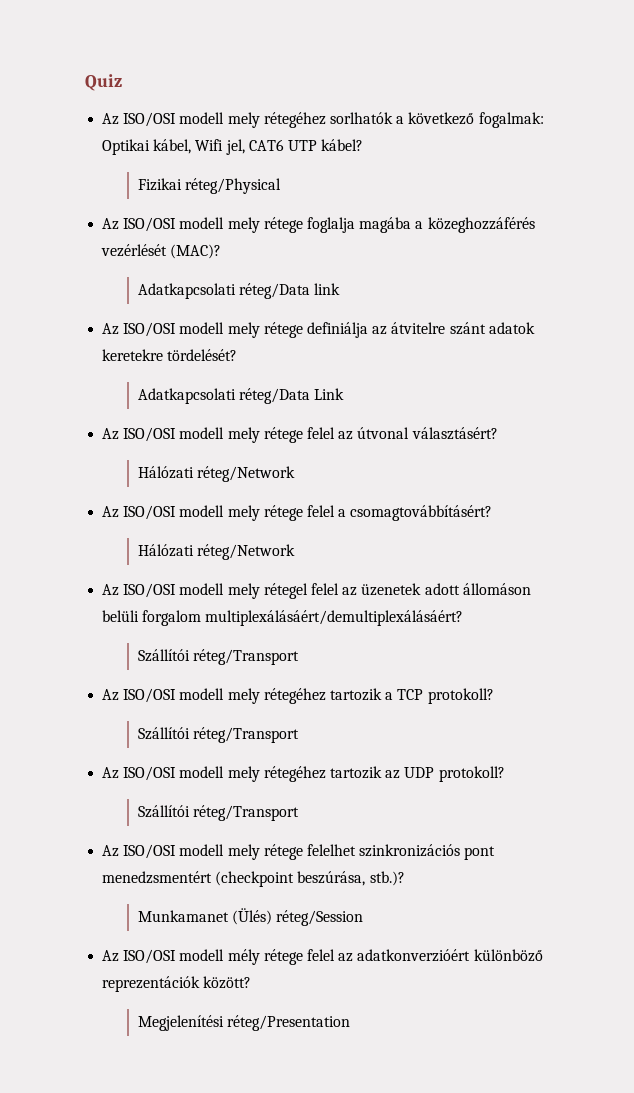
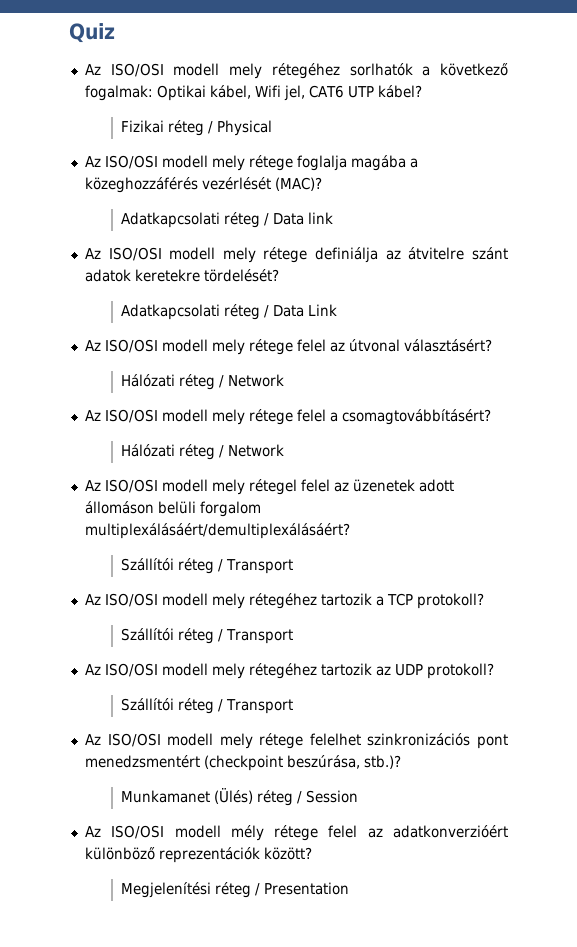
[185,178,282,194] réteg/Physical -> [168,120,273,136] réteg / Physical
[239,283,311,299] réteg/Data -> [224,212,305,228] réteg / Data
[239,388,311,404] réteg/Data -> [224,304,305,320] réteg / Data
[197,466,296,482] réteg/Network -> [179,374,285,390] réteg / Network
[197,544,296,560] réteg/Network -> [179,444,285,460] réteg / Network
[193,649,300,665] réteg/Transport -> [178,558,294,574] réteg / Transport
[193,727,300,743] réteg/Transport -> [178,628,294,644] réteg / Transport
[193,805,300,821] réteg/Transport -> [178,698,294,714] réteg / Transport
[276,910,364,926] réteg/Session -> [257,790,359,806] réteg / Session
[227,1015,351,1031] réteg/Presentation -> [215,882,350,898] réteg / Presentation

